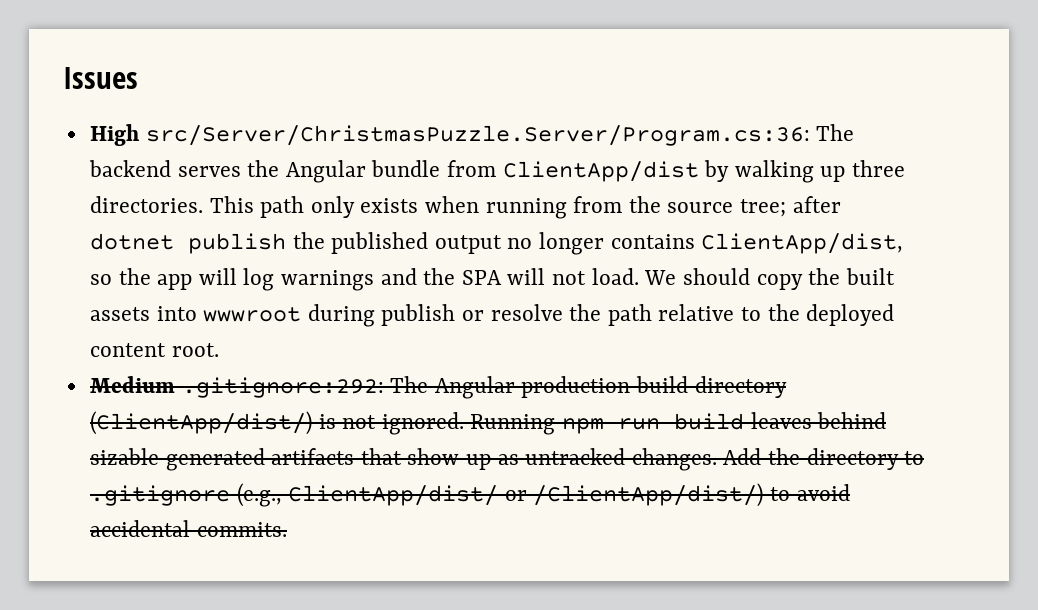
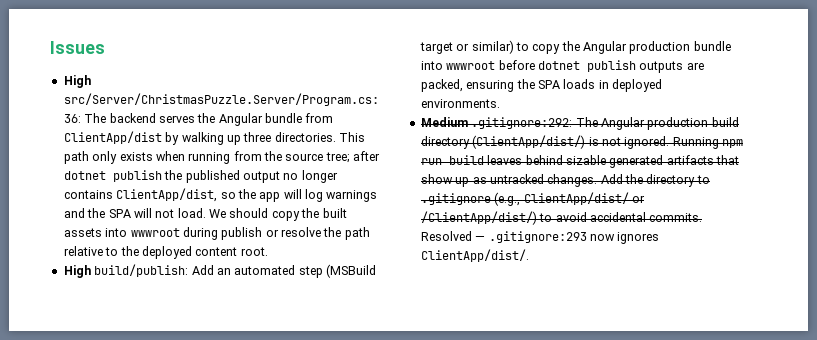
(219, 350) none -> [63,264,376,278] [419,40,731,54] [420,60,704,73] [420,79,662,92] [420,99,500,108] // High build/publish: Add an automated step (MSBuild target or similar) to copy the Angular production bundle into wwwroot before dotnet publish outputs are packed, ensuring the SPA loads in deployed environments.
(287, 529) none -> [420,231,660,244] [420,249,529,262] Resolved — .gitignore:293 now ignores ClientApp/dist/.

